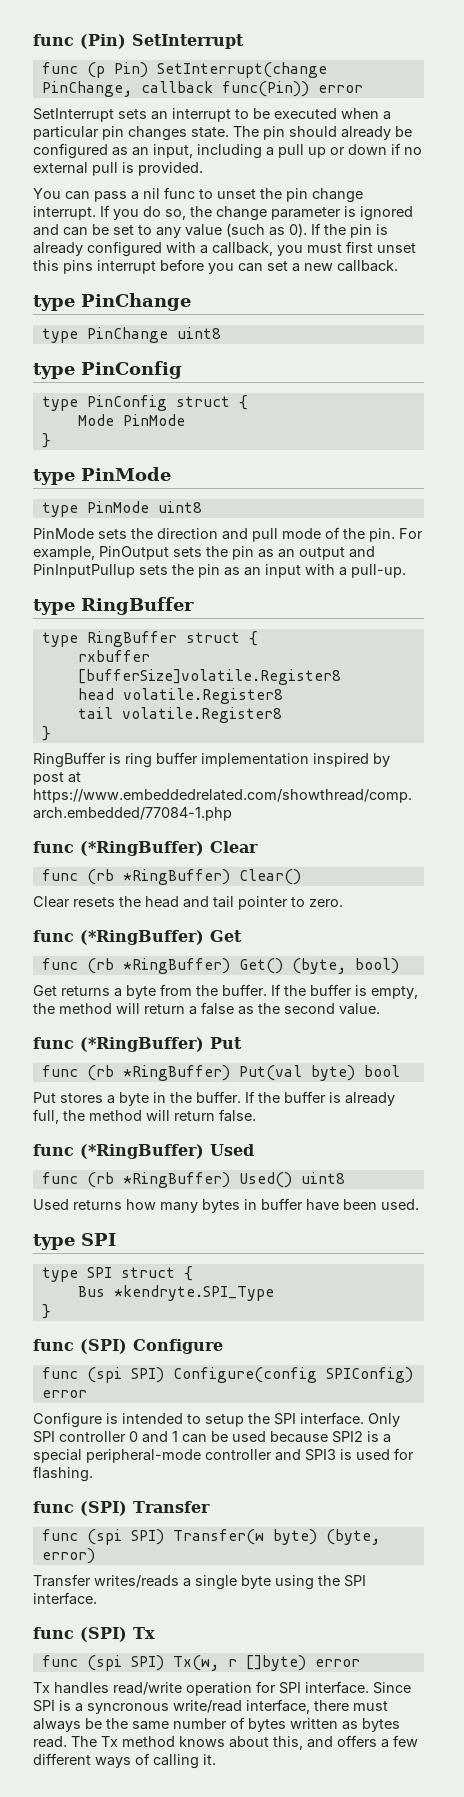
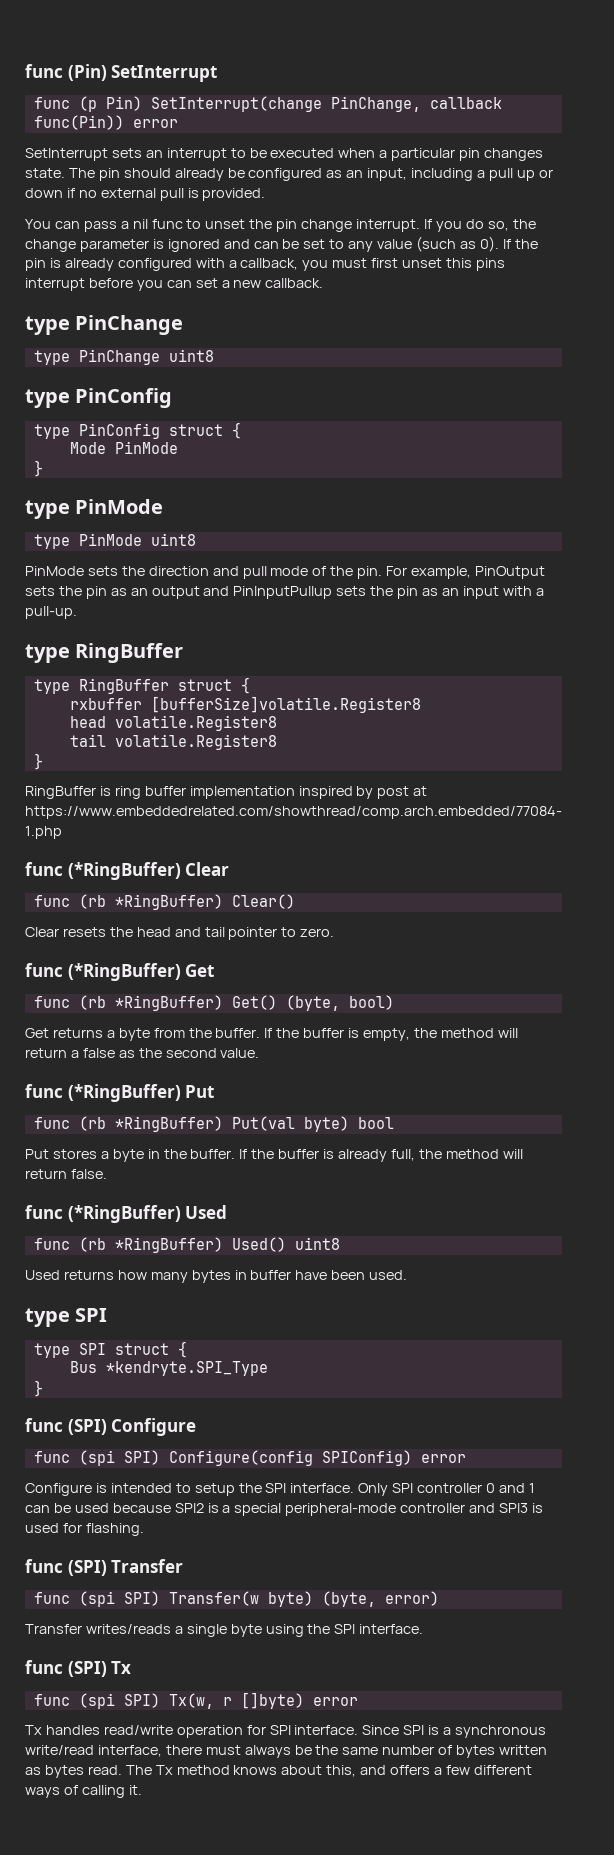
[87,1703,169,1714] syncronous -> [455,1725,547,1738] synchronous

